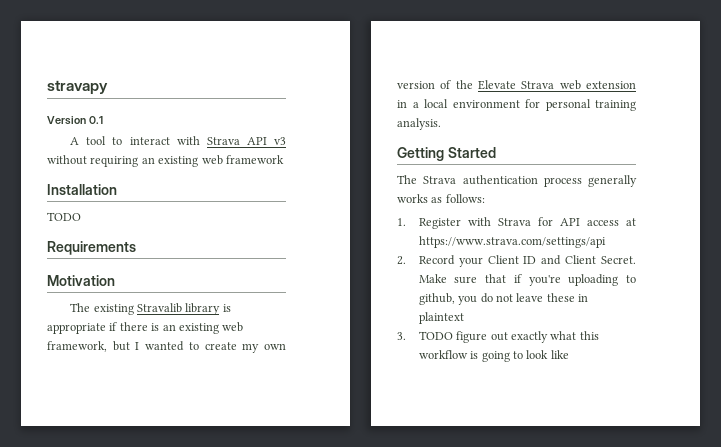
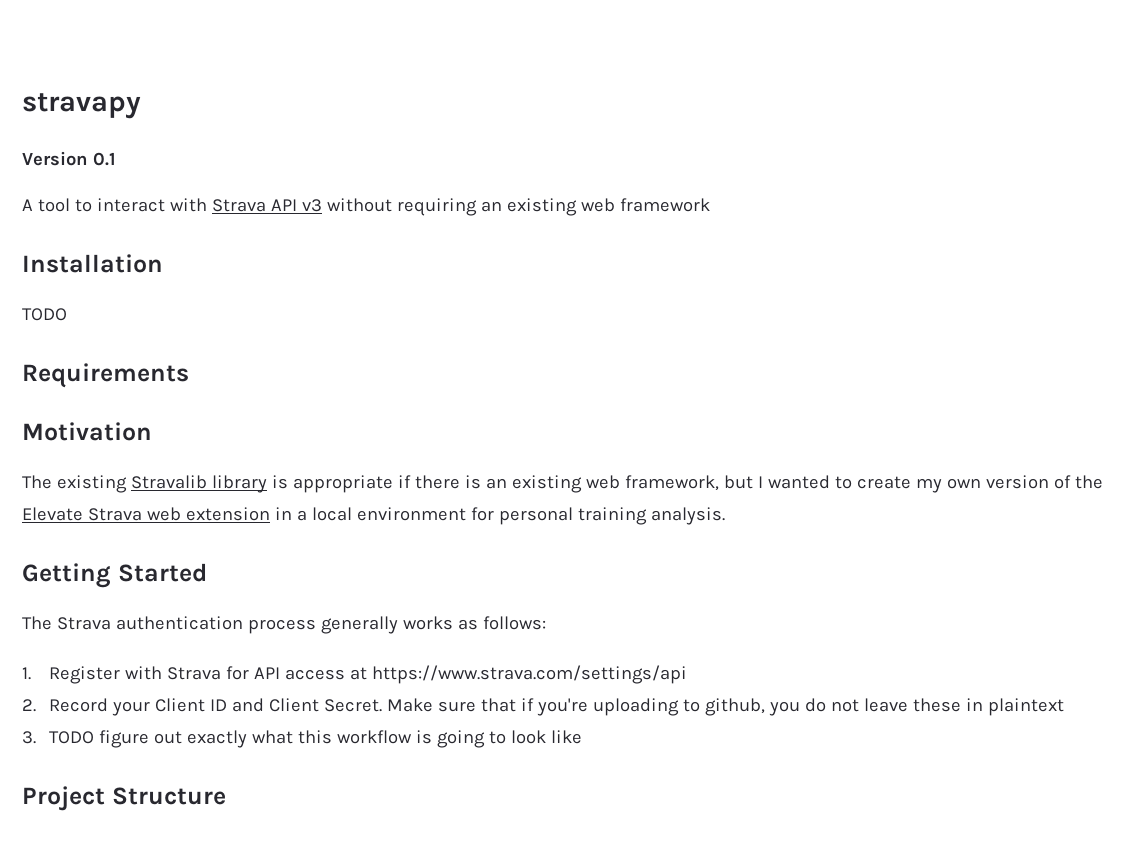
(569, 354) none -> [22,786,226,811] // Project Structure

